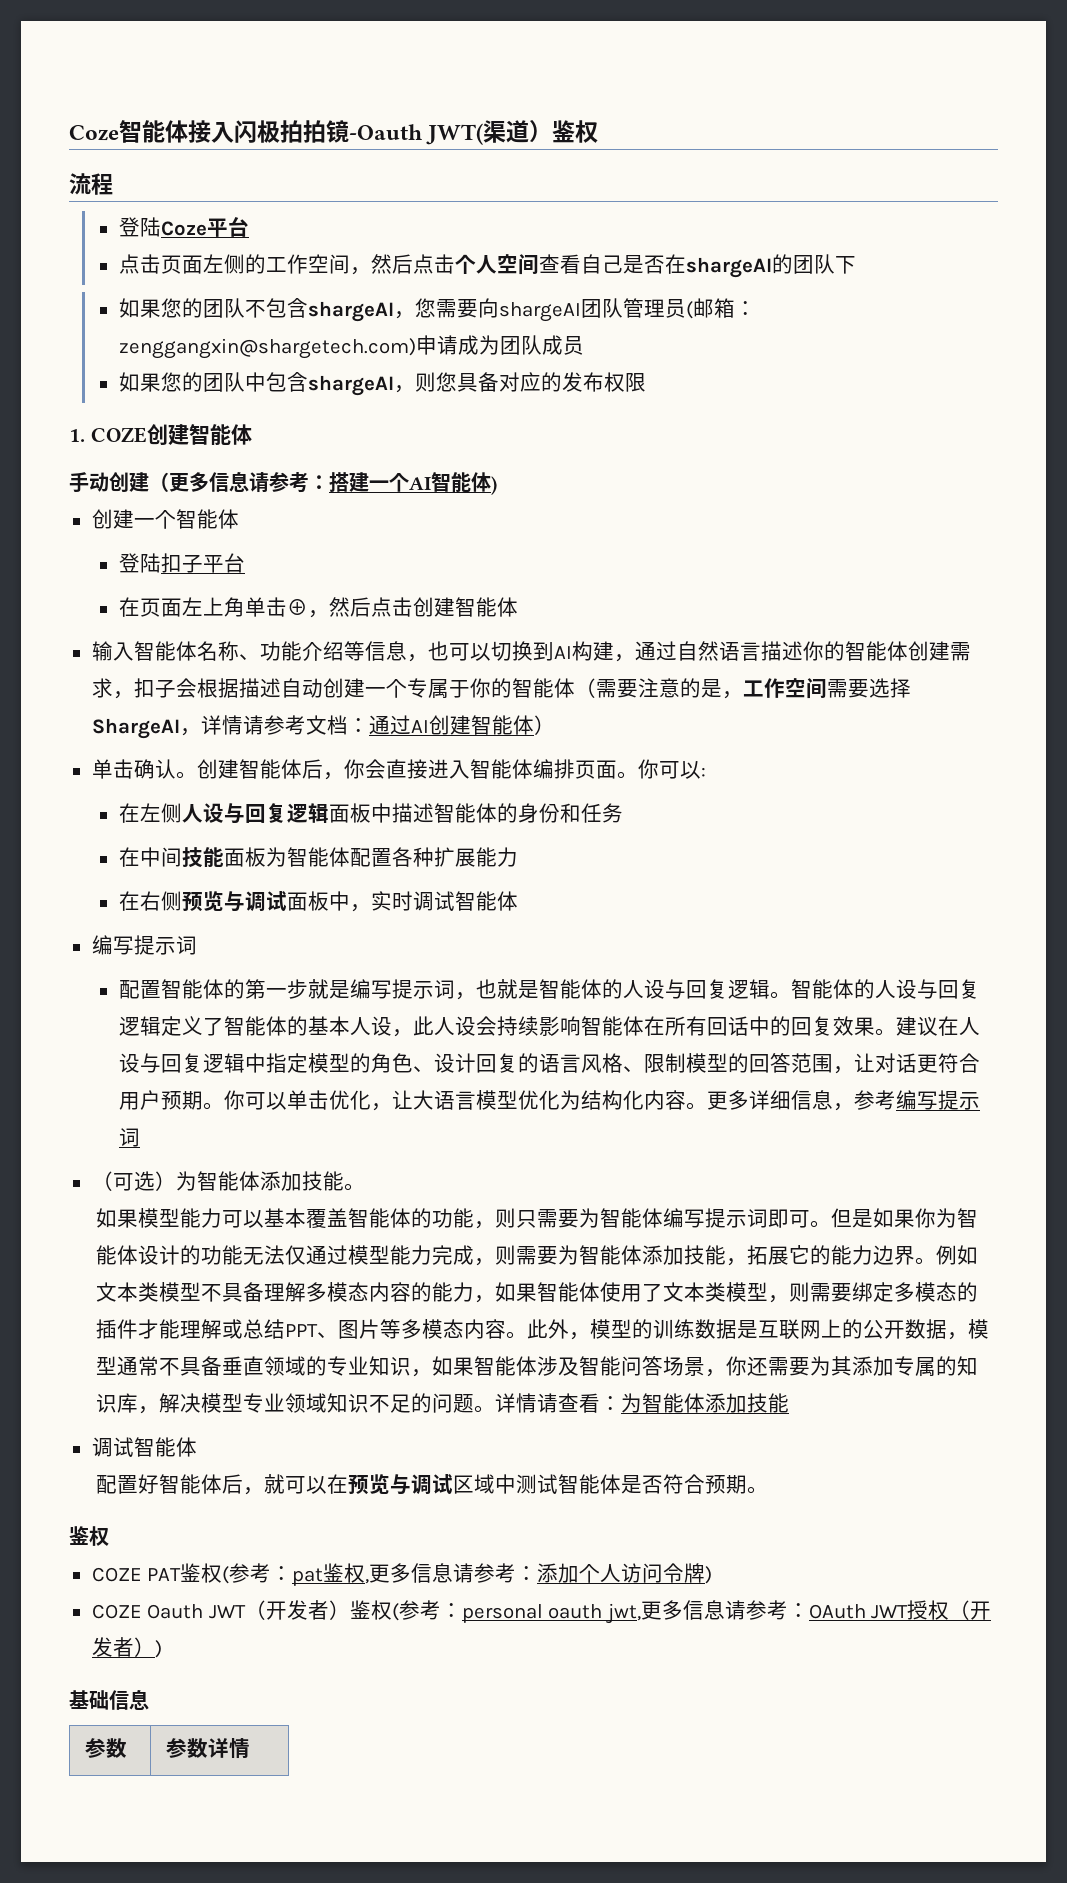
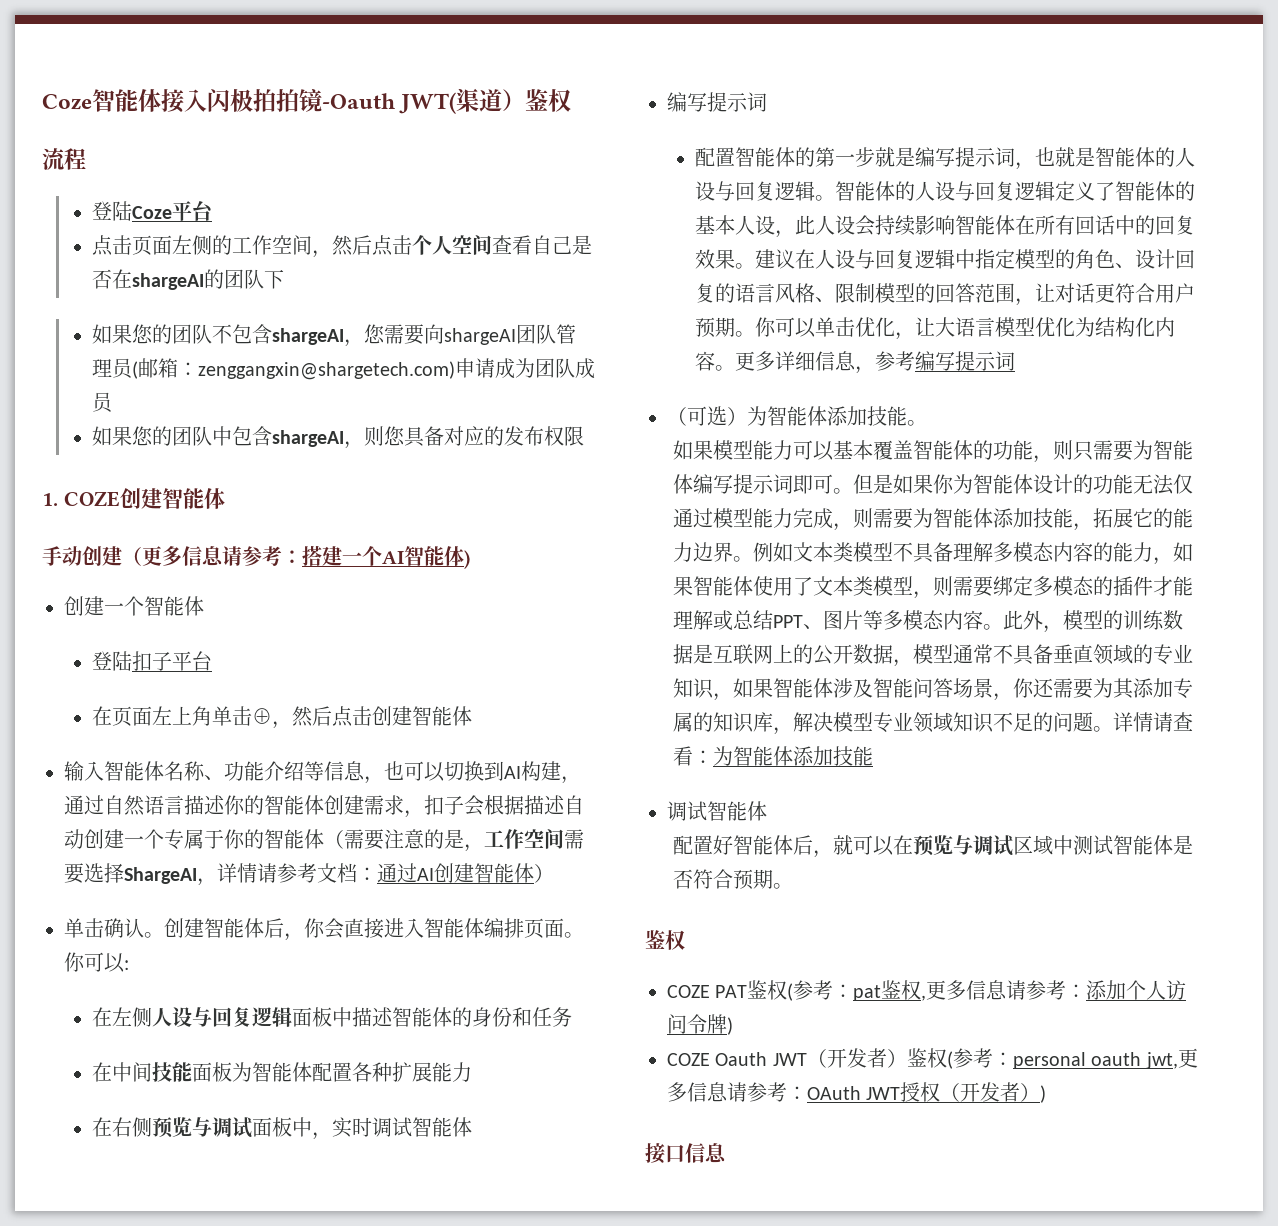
[69,1689,149,1710] [84,1738,127,1758] [165,1738,250,1759] 基础信息 // 参数 | 参数详情 -> [645,1143,727,1164] 接口信息

